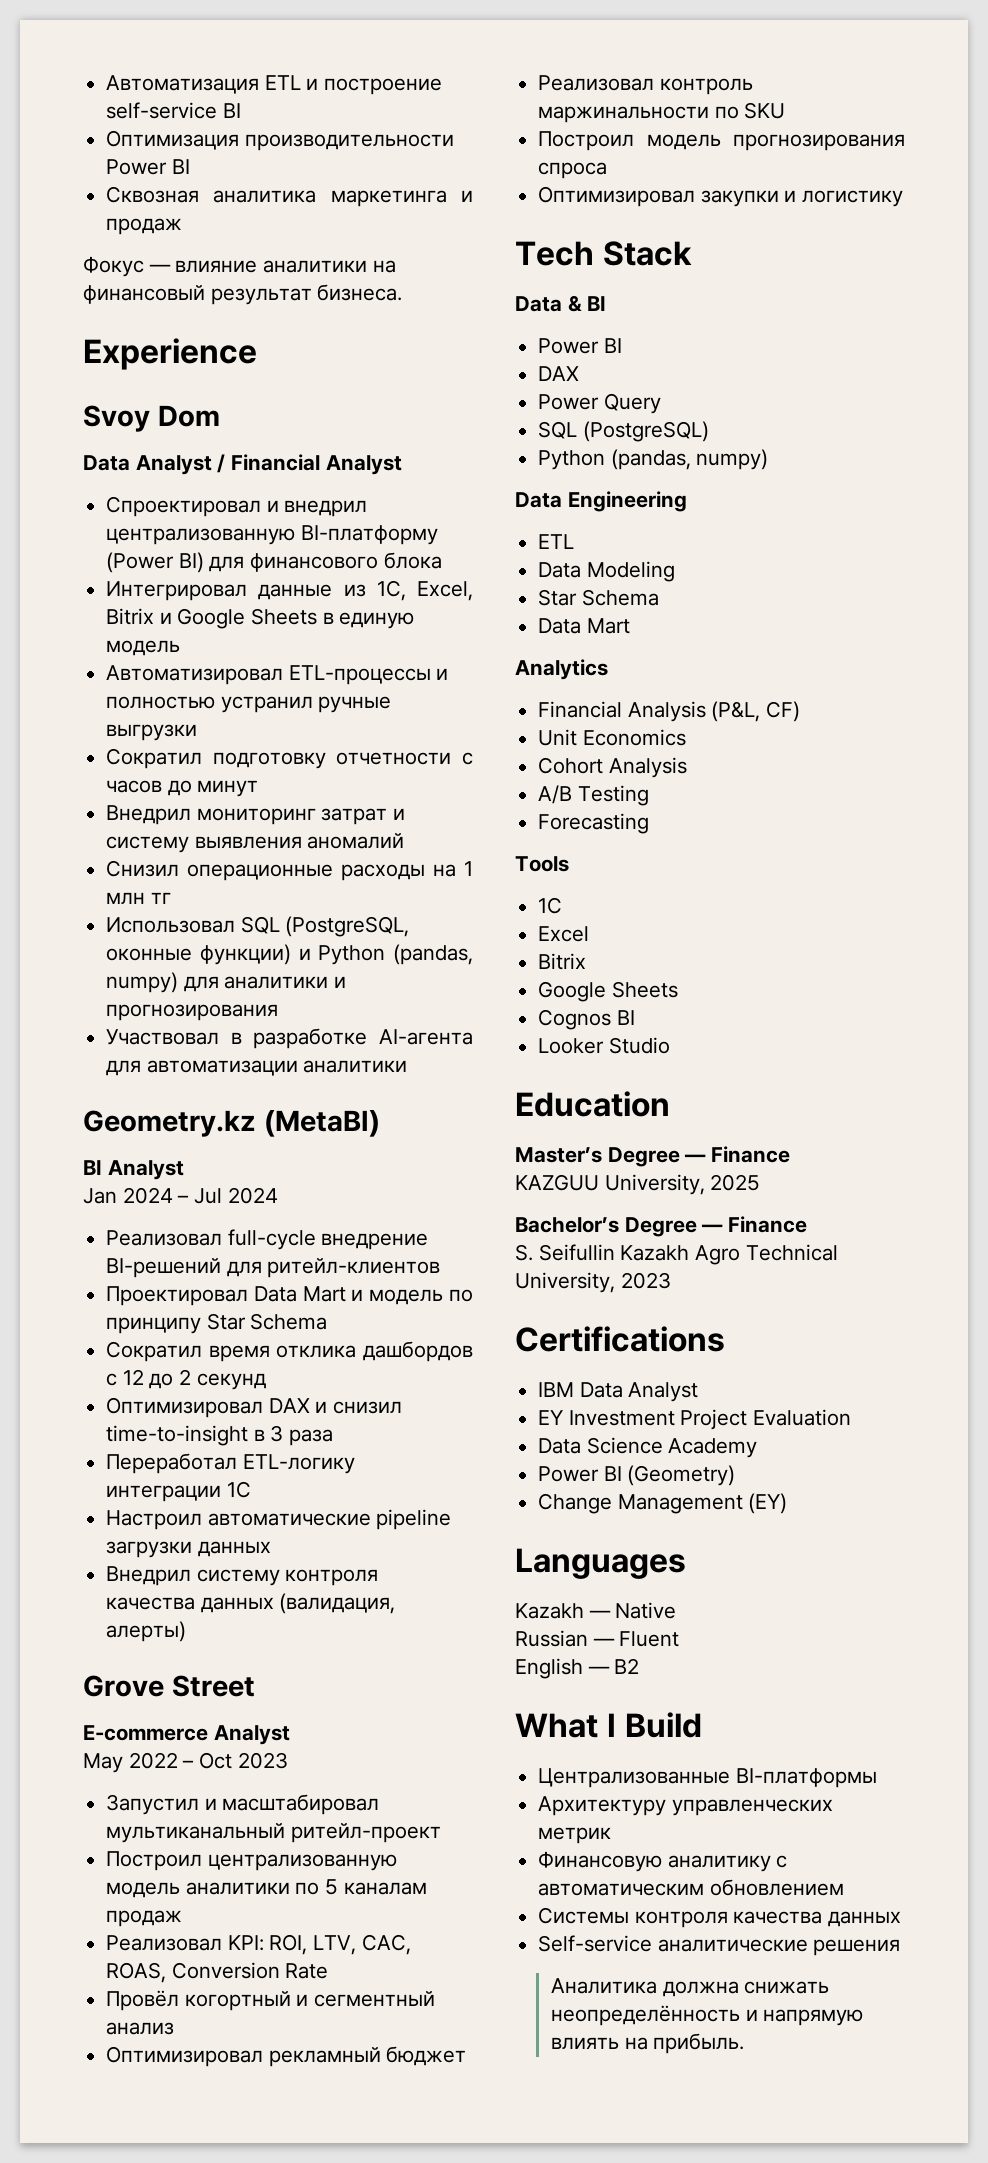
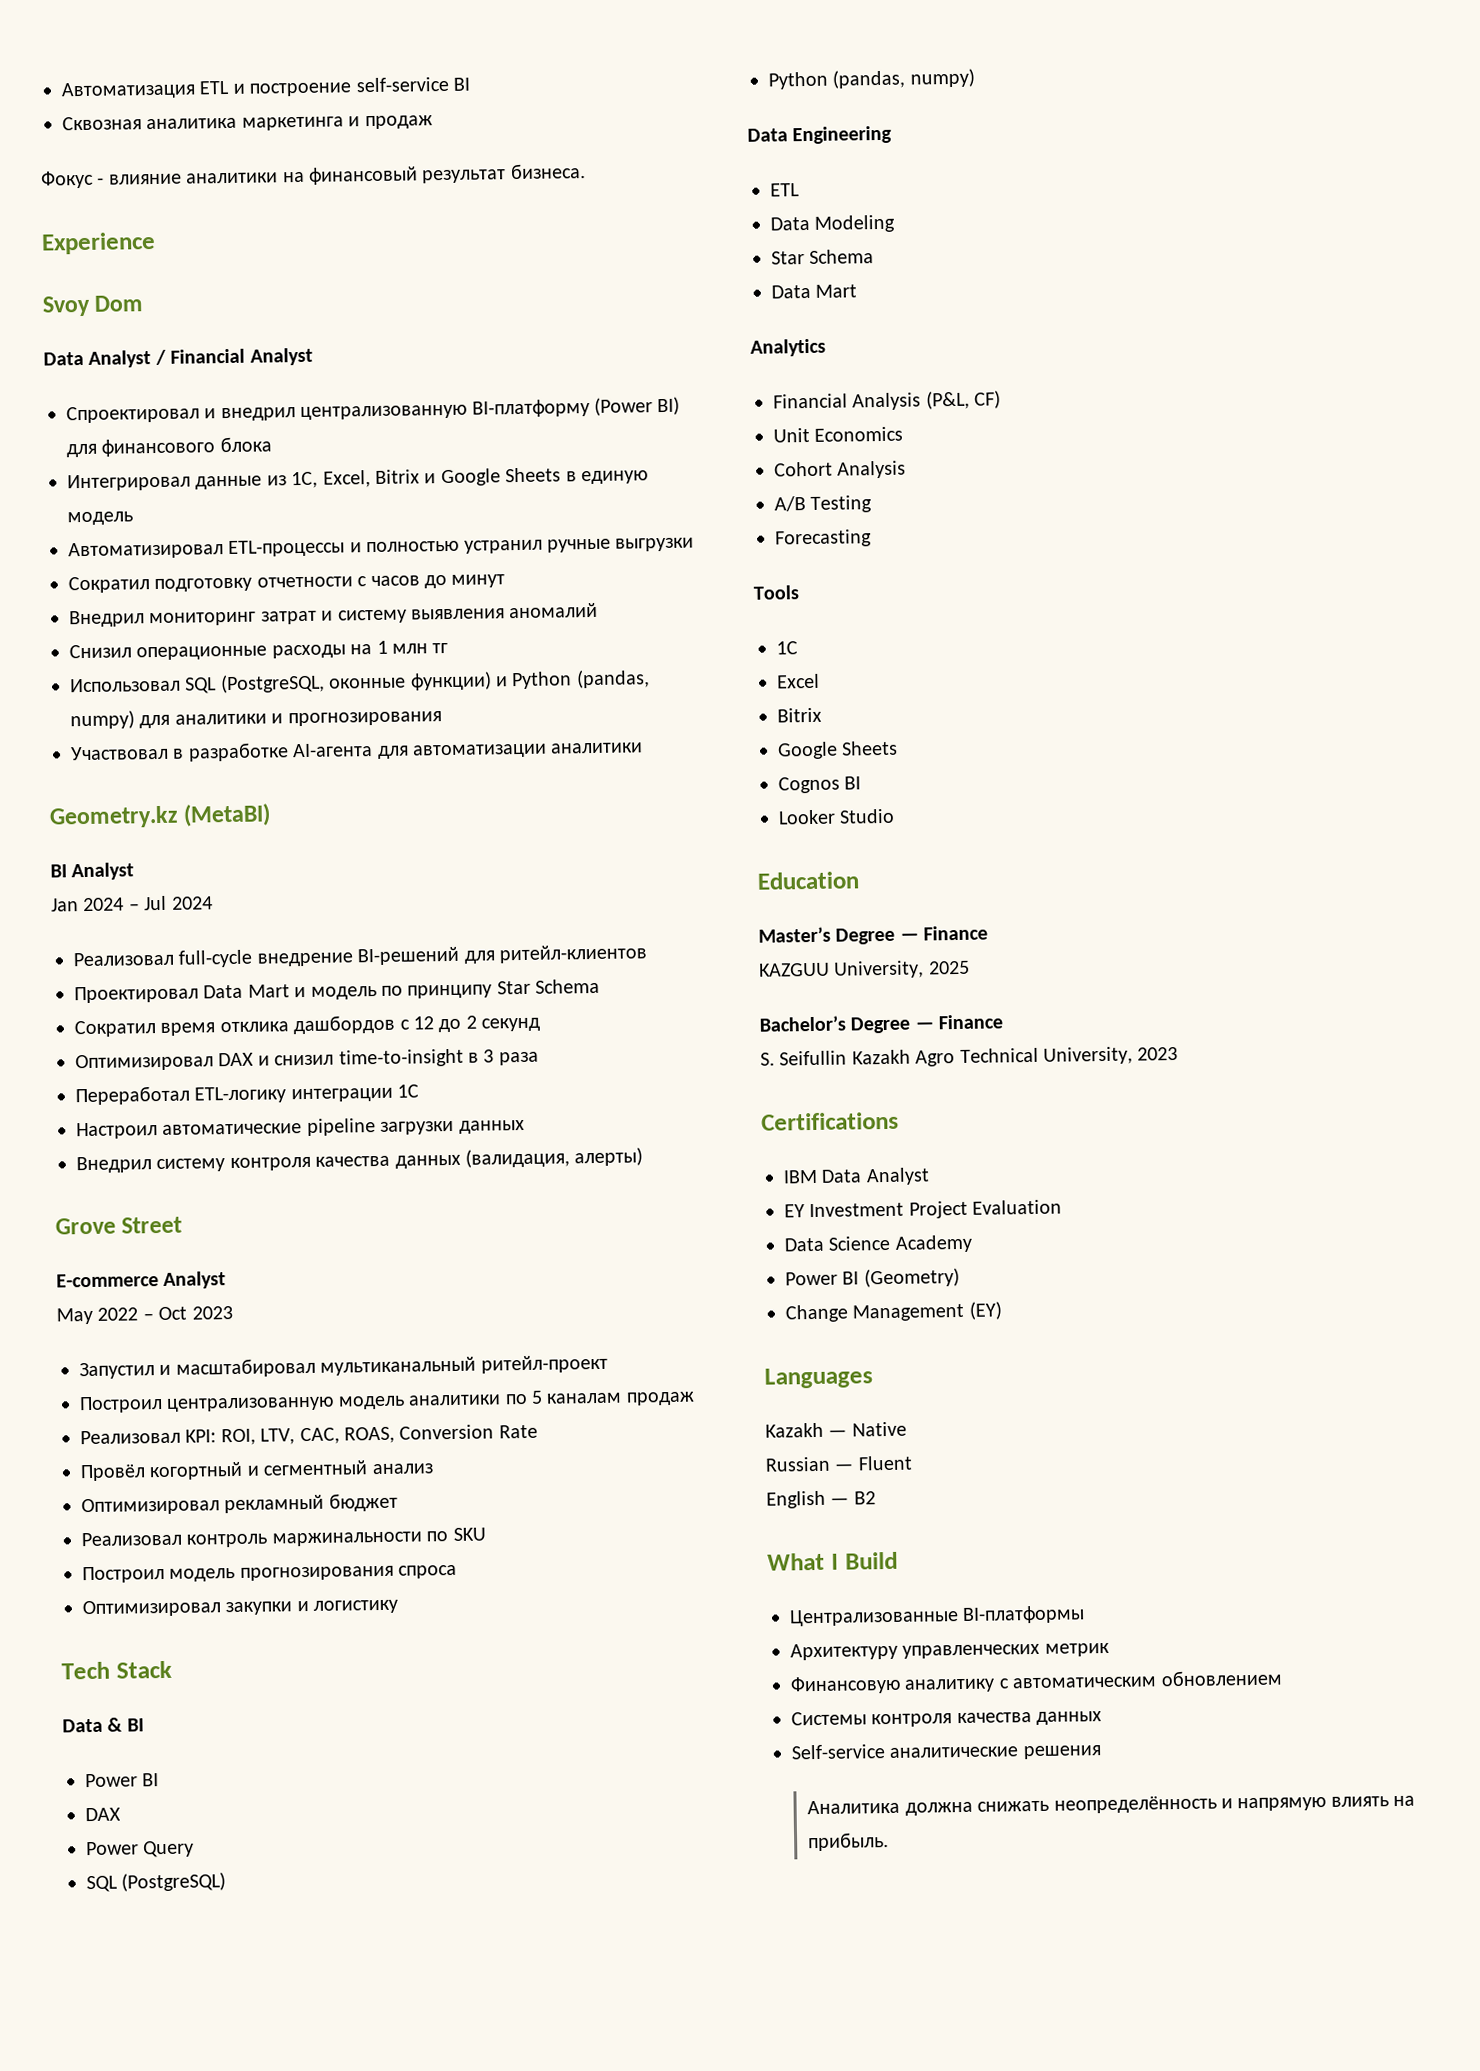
[106,130,454,151] [106,159,190,175] // Оптимизация производительности Power BI -> (470, 84) none
[148,264,171,272] — -> [97,177,105,185] -

